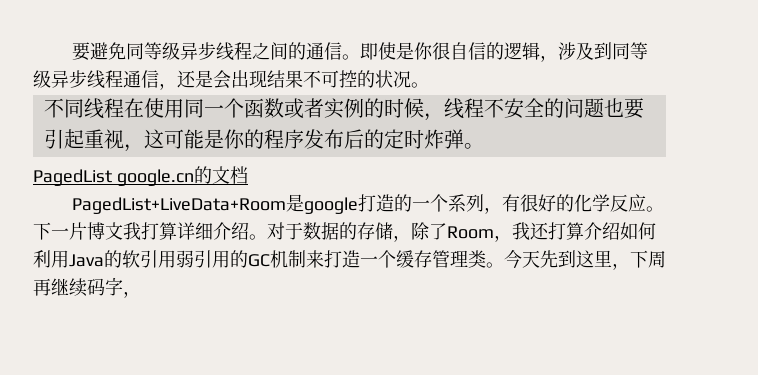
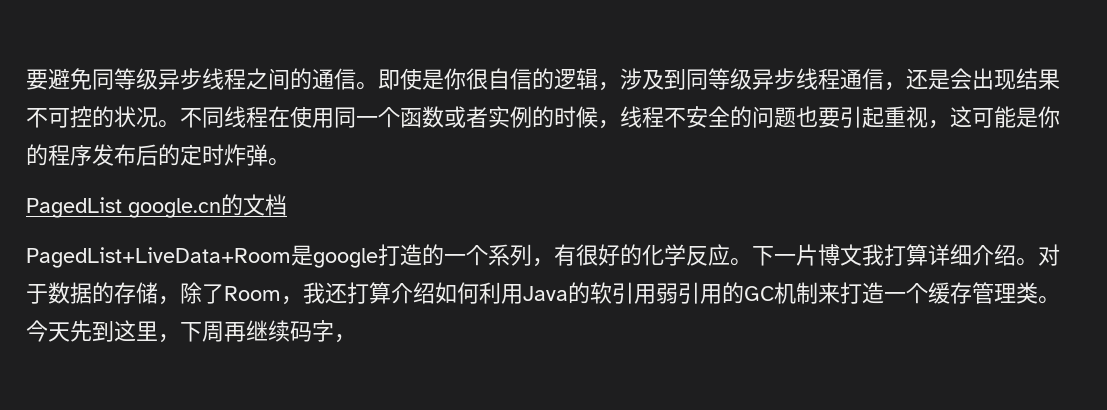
(429, 85) // -> (180, 124) none

